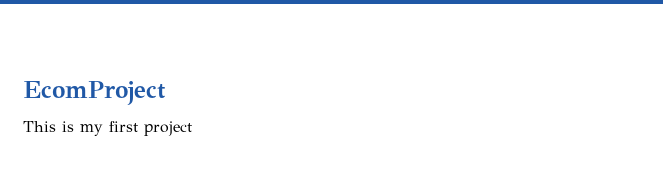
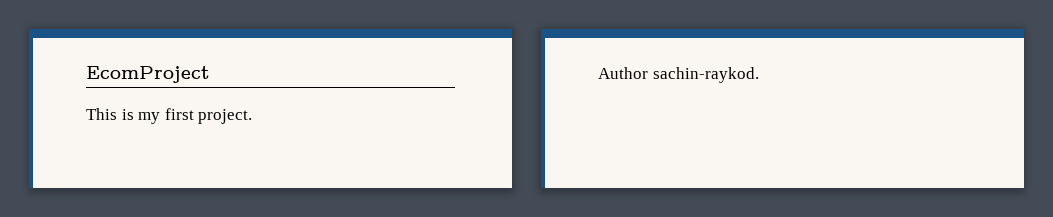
[144,121,192,136] project -> [198,109,253,124] [598,67,759,83] project. // Author sachin-raykod.

